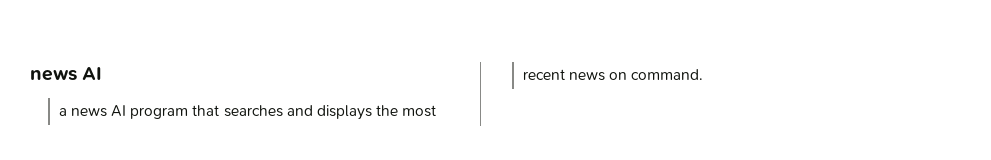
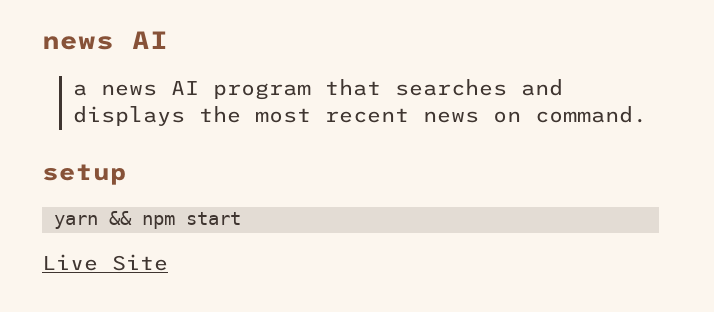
(704, 74) none -> [42,164,127,185] [54,211,241,229] [42,254,168,271] // setup // yarn && npm start // Live Site

